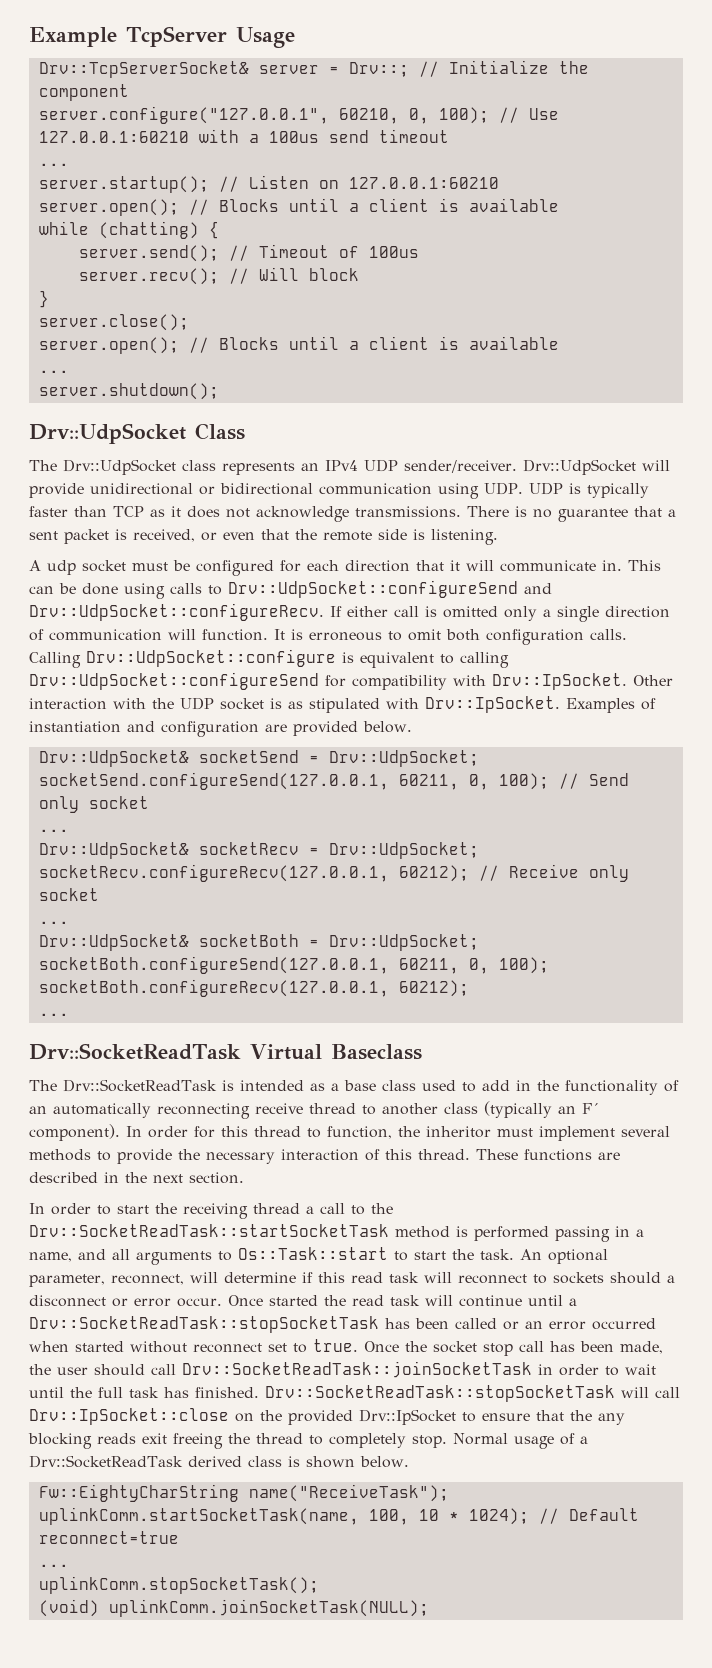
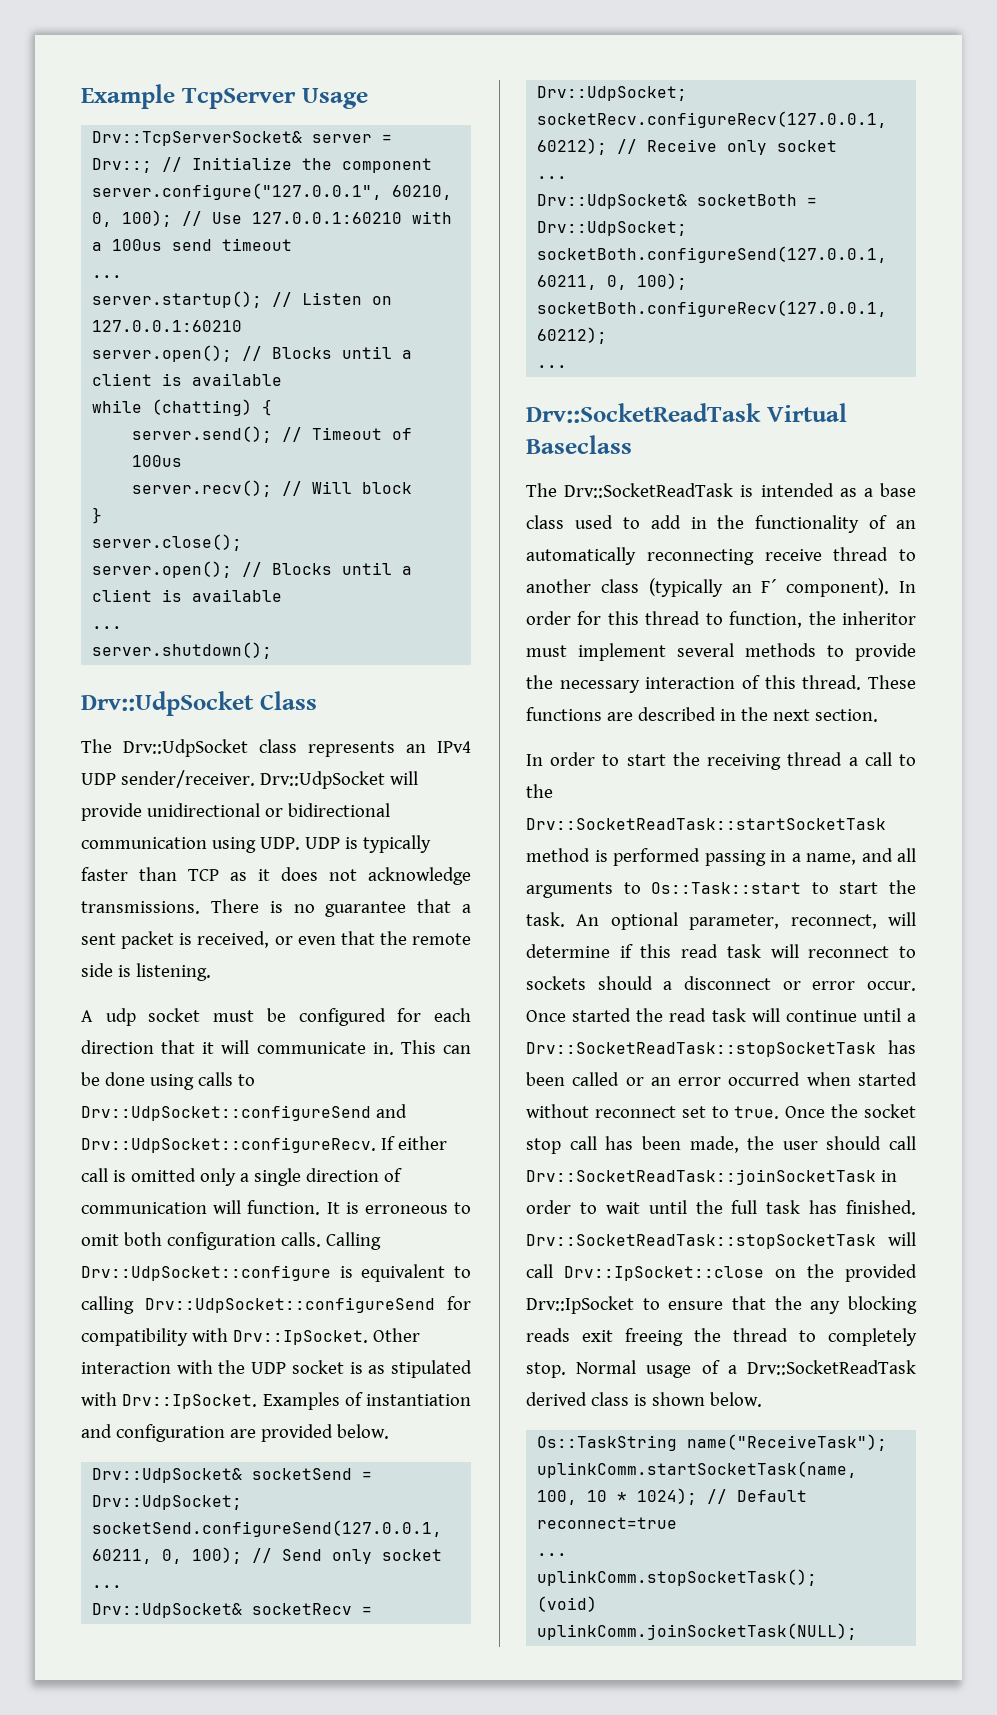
[38,1484,239,1502] Fw::EightyCharString -> [537,1435,678,1451] Os::TaskString

